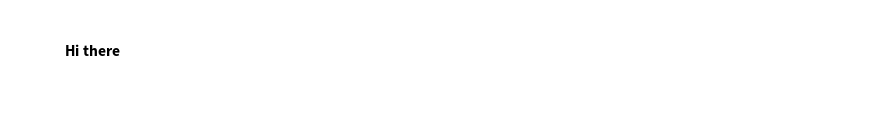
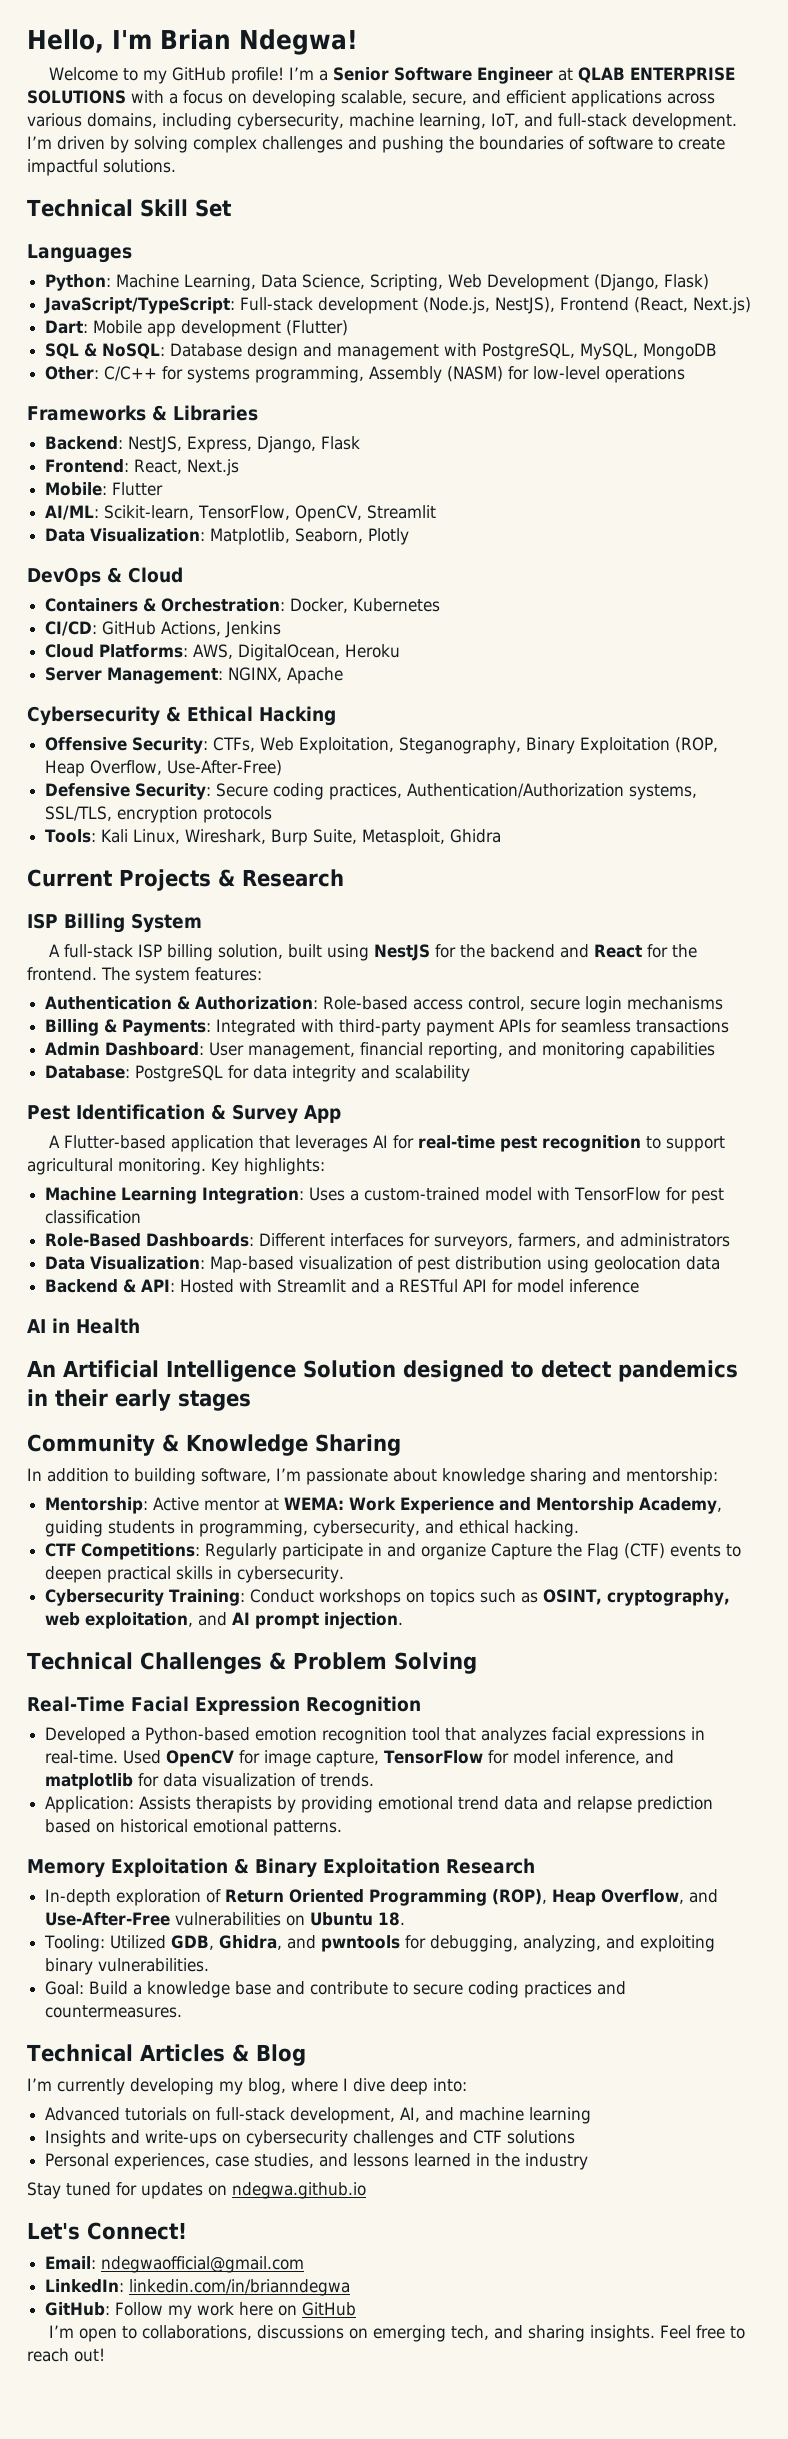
[65,44,121,56] Hi there -> [27,29,358,55] [48,67,735,84] [27,90,715,107] [27,113,737,130] [27,136,725,153] [27,159,176,176] [27,199,232,217] [27,244,132,263] [45,274,710,291] [44,297,752,314] [45,320,349,337] [45,343,718,360] [45,366,686,383] [27,405,258,421] [45,436,361,453] [45,459,240,476] [45,482,164,496] [45,505,437,522] [45,528,410,545] [27,567,183,586] [45,598,441,613] [45,621,282,638] [45,644,401,661] [45,667,344,684] [27,706,336,726] [45,737,719,754] [45,760,283,777] [45,783,698,800] [45,806,273,823] [45,829,502,846] [27,869,344,891] [27,913,202,933] [48,944,697,961] [27,967,262,984] [45,996,724,1013] [45,1019,730,1036] [45,1042,716,1059] [45,1065,471,1082] [27,1104,341,1124] [48,1135,725,1152] [27,1158,325,1175] [45,1187,725,1204] [45,1210,142,1224] [45,1233,731,1250] [45,1256,721,1273] [45,1279,640,1293] [27,1318,140,1334] [27,1360,738,1382] [27,1389,251,1411] [27,1434,401,1456] [27,1468,718,1485] [45,1497,723,1514] [45,1520,580,1537] [45,1543,742,1560] [45,1566,345,1583] [45,1589,731,1606] [45,1612,404,1629] [27,1652,477,1674] [27,1696,421,1716] [45,1727,706,1744] [45,1750,675,1767] [45,1773,375,1790] [45,1796,714,1813] [45,1819,343,1836] [27,1858,535,1878] [45,1889,719,1906] [45,1912,406,1926] [44,1935,716,1952] [45,1958,210,1975] [45,1981,627,1998] [45,2005,183,2018] [27,2044,306,2066] [27,2078,467,2095] [45,2107,592,2124] [45,2130,576,2147] [45,2153,589,2170] [27,2182,366,2199] [27,2222,187,2240] [45,2256,305,2273] [45,2279,351,2296] [45,2302,357,2319] [48,2325,745,2342] [27,2348,105,2362] Hello, I'm Brian Ndegwa! // Welcome to my GitHub profile! I’m a Senior Software Engineer at QLAB ENTERPRISE SOLUTIONS with a focus on developing scalable, secure, and efficient applications across various domains, including cybersecurity, machine learning, IoT, and full-stack development. I’m driven by solving complex challenges and pushing the boundaries of software to create impactful solutions. // Technical Skill Set // Languages // Python: Machine Learning, Data Science, Scripting, Web Development (Django, Flask) // JavaScript/TypeScript: Full-stack development (Node.js, NestJS), Frontend (React, Next.js) // Dart: Mobile app development (Flutter) // SQL & NoSQL: Database design and management with PostgreSQL, MySQL, MongoDB // Other: C/C++ for systems programming, Assembly (NASM) for low-level operations // Frameworks & Libraries // Backend: NestJS, Express, Django, Flask // Frontend: React, Next.js // Mobile: Flutter // AI/ML: Scikit-learn, TensorFlow, OpenCV, Streamlit // Data Visualization: Matplotlib, Seaborn, Plotly // DevOps & Cloud // Containers & Orchestration: Docker, Kubernetes // CI/CD: GitHub Actions, Jenkins // Cloud Platforms: AWS, DigitalOcean, Heroku // Server Management: NGINX, Apache // Cybersecurity & Ethical Hacking // Offensive Security: CTFs, Web Exploitation, Steganography, Binary Exploitation (ROP, Heap Overflow, Use-After-Free) // Defensive Security: Secure coding practices, Authentication/Authorization systems, SSL/TLS, encryption protocols // Tools: Kali Linux, Wireshark, Burp Suite, Metasploit, Ghidra // Current Projects & Research // ISP Billing System // A full-stack ISP billing solution, built using NestJS for the backend and React for the frontend. The system features: // Authentication & Authorization: Role-based access control, secure login mechanisms // Billing & Payments: Integrated with third-party payment APIs for seamless transactions // Admin Dashboard: User management, financial reporting, and monitoring capabilities // Database: PostgreSQL for data integrity and scalability // Pest Identification & Survey App // A Flutter-based application that leverages AI for real-time pest recognition to support agricultural monitoring. Key highlights: // Machine Learning Integration: Uses a custom-trained model with TensorFlow for pest classification // Role-Based Dashboards: Different interfaces for surveyors, farmers, and administrators // Data Visualization: Map-based visualization of pest distribution using geolocation data // Backend & API: Hosted with Streamlit and a RESTful API for model inference // AI in Health // An Artificial Intelligence Solution designed to detect pandemics in their early stages // Community & Knowledge Sharing // In addition to building software, I’m passionate about knowledge sharing and mentorship: // Mentorship: Active mentor at WEMA: Work Experience and Mentorship Academy, guiding students in programming, cybersecurity, and ethical hacking. // CTF Competitions: Regularly participate in and organize Capture the Flag (CTF) events to deepen practical skills in cybersecurity. // Cybersecurity Training: Conduct workshops on topics such as OSINT, cryptography, web exploitation, and AI prompt injection. // Technical Challenges & Problem Solving // Real-Time Facial Expression Recognition // Developed a Python-based emotion recognition tool that analyzes facial expressions in real-time. Used OpenCV for image capture, TensorFlow for model inference, and matplotlib for data visualization of trends. // Application: Assists therapists by providing emotional trend data and relapse prediction based on historical emotional patterns. // Memory Exploitation & Binary Exploitation Research // In-depth exploration of Return Oriented Programming (ROP), Heap Overflow, and Use-After-Free vulnerabilities on Ubuntu 18. // Tooling: Utilized GDB, Ghidra, and pwntools for debugging, analyzing, and exploiting binary vulnerabilities. // Goal: Build a knowledge base and contribute to secure coding practices and countermeasures. // Technical Articles & Blog // I’m currently developing my blog, where I dive deep into: // Advanced tutorials on full-stack development, AI, and machine learning // Insights and write-ups on cybersecurity challenges and CTF solutions // Personal experiences, case studies, and lessons learned in the industry // Stay tuned for updates on ndegwa.github.io // Let's Connect! // Email: ndegwaofficial@gmail.com // LinkedIn: linkedin.com/in/brianndegwa // GitHub: Follow my work here on GitHub // I’m open to collaborations, discussions on emerging tech, and sharing insights. Feel free to reach out!

